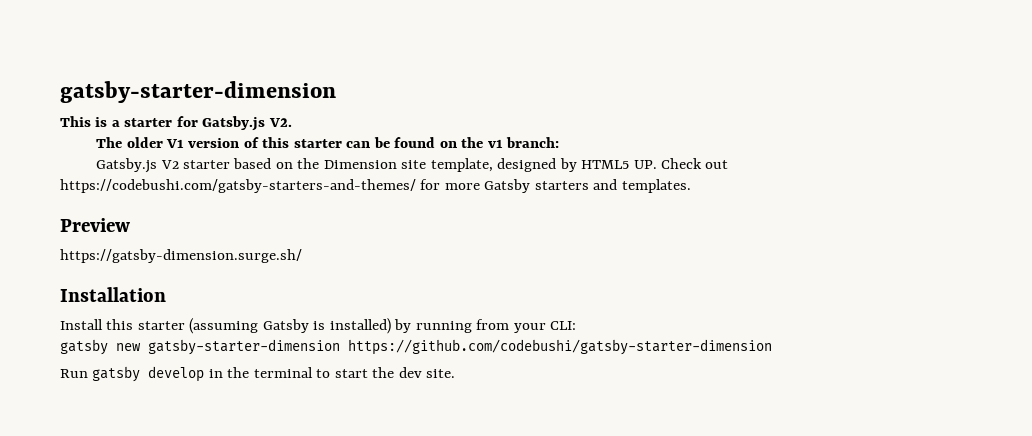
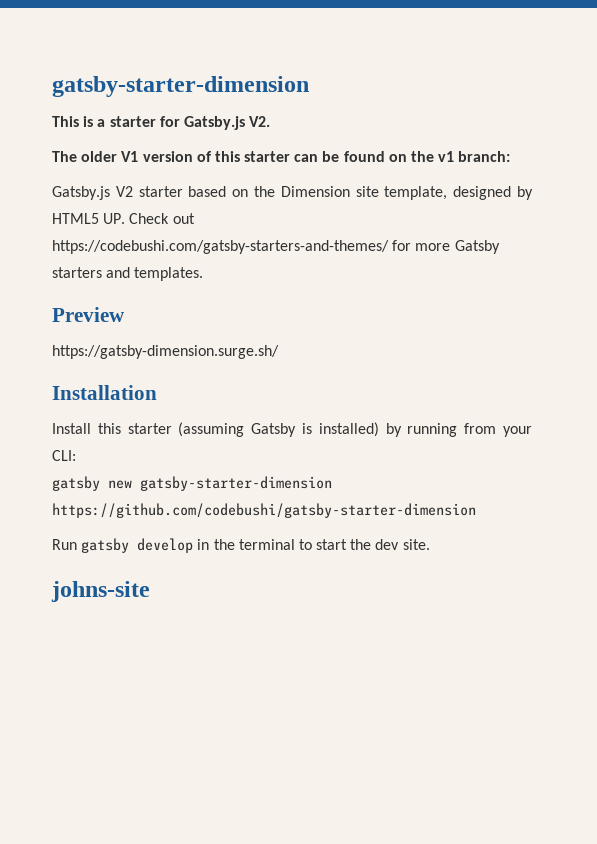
(456, 373) none -> [51,581,150,602] // johns-site

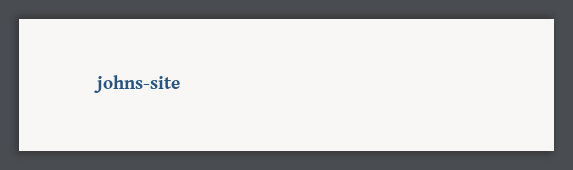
[52,76,309,97] [52,116,271,130] [52,151,511,162] [52,186,534,200] [52,213,195,224] [52,240,500,254] [52,267,204,281] [52,307,125,322] [52,345,279,359] [52,385,157,400] [52,422,532,437] [52,450,76,461] [52,476,332,491] [52,503,476,518] [52,538,430,553] gatsby-starter-dimension // This is a starter for Gatsby.js V2. // The older V1 version of this starter can be found on the v1 branch: // Gatsby.js V2 starter based on the Dimension site template, designed by HTML5 UP. Check out https://codebushi.com/gatsby-starters-and-themes/ for more Gatsby starters and templates. // Preview // https://gatsby-dimension.surge.sh/ // Installation // Install this starter (assuming Gatsby is installed) by running from your CLI: // gatsby new gatsby-starter-dimension https://github.com/codebushi/gatsby-starter-dimension // Run gatsby develop in the terminal to start the dev site. // -> (94, 84) none

